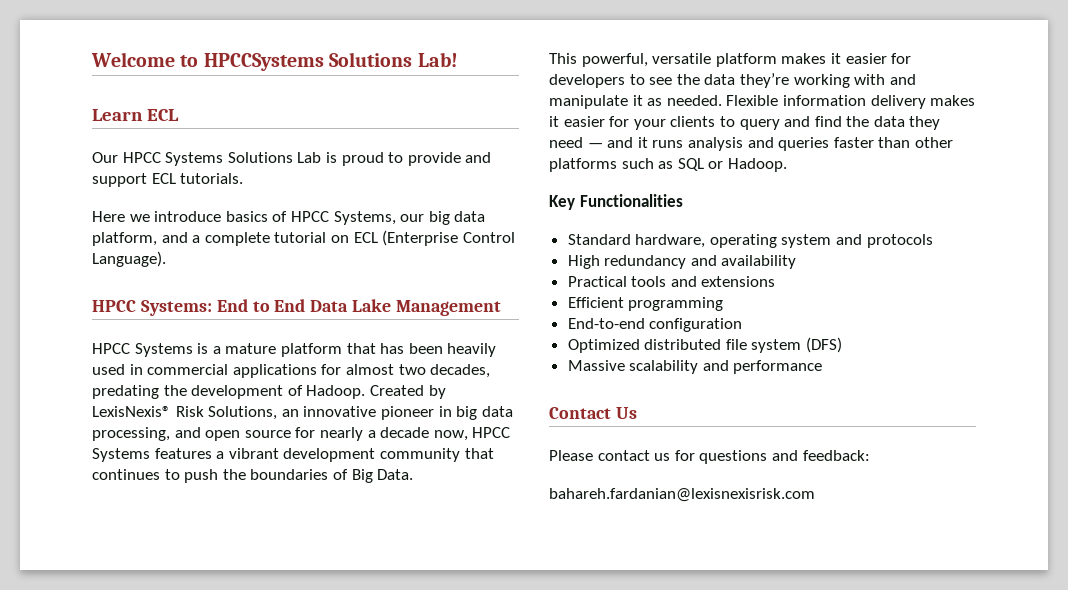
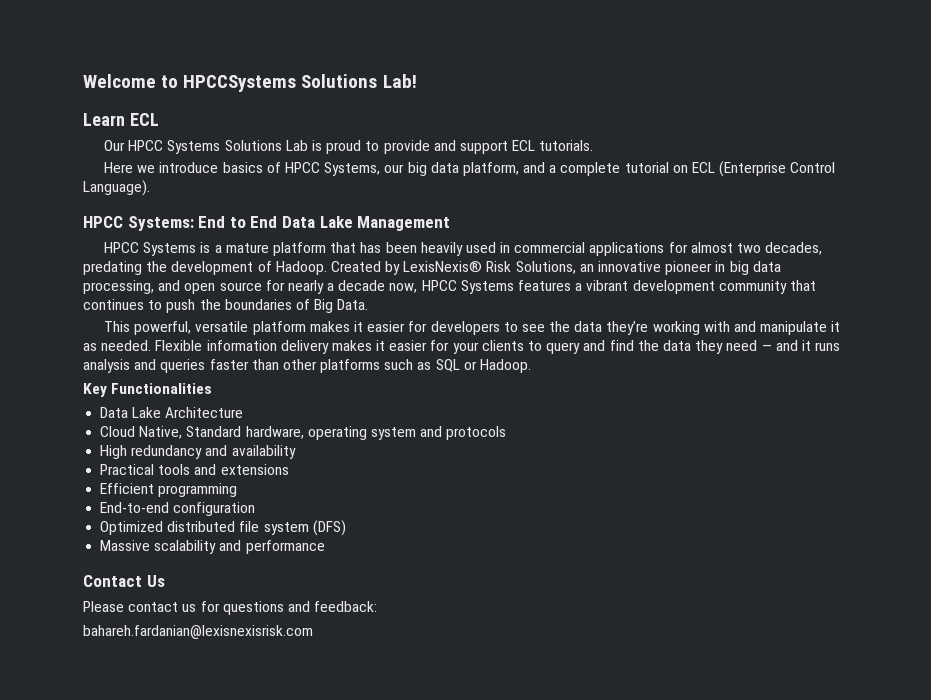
(683, 200) none -> [100,407,244,418] [100,426,183,439] Data Lake Architecture // Cloud Native,

